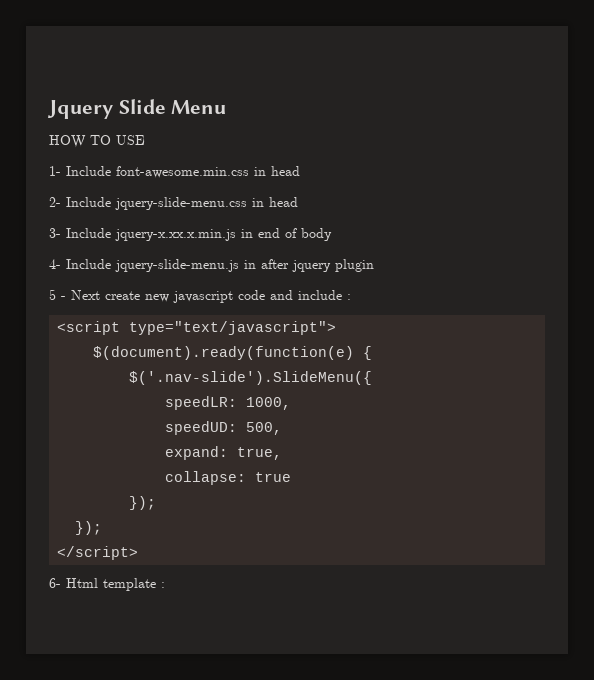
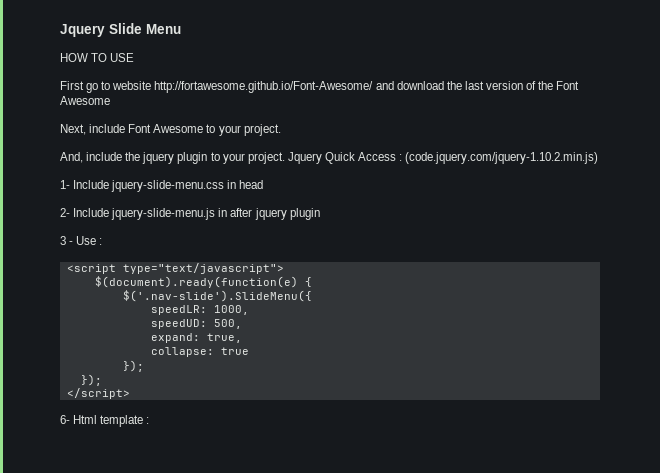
[49,166,300,178] [49,197,298,210] [49,228,332,241] [49,259,61,269] 1- Include font-awesome.min.css in head // 2- Include jquery-slide-menu.css in head // 3- Include jquery-x.xx.x.min.js in end of body // 4- -> [60,81,580,93] [60,96,110,105] [60,124,281,136] [60,152,599,164] [60,180,264,192] [60,208,70,217] First go to website http://fortawesome.github.io/Font-Awesome/ and download the last version of the Font Awesome // Next, include Font Awesome to your project. // And, include the jquery plugin to your project. Jquery Quick Access : (code.jquery.com/jquery-1.10.2.min.js) // 1- Include jquery-slide-menu.css in head // 2-
[49,289,342,303] 5 - Next create new javascript code and include -> [60,236,97,245] 3 - Use

